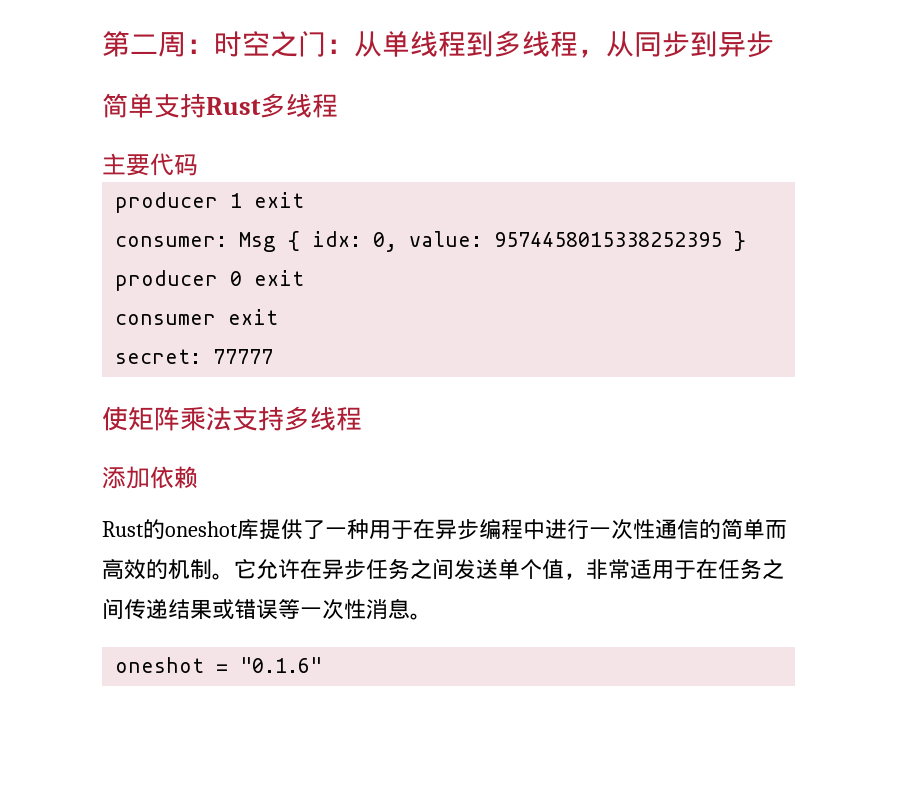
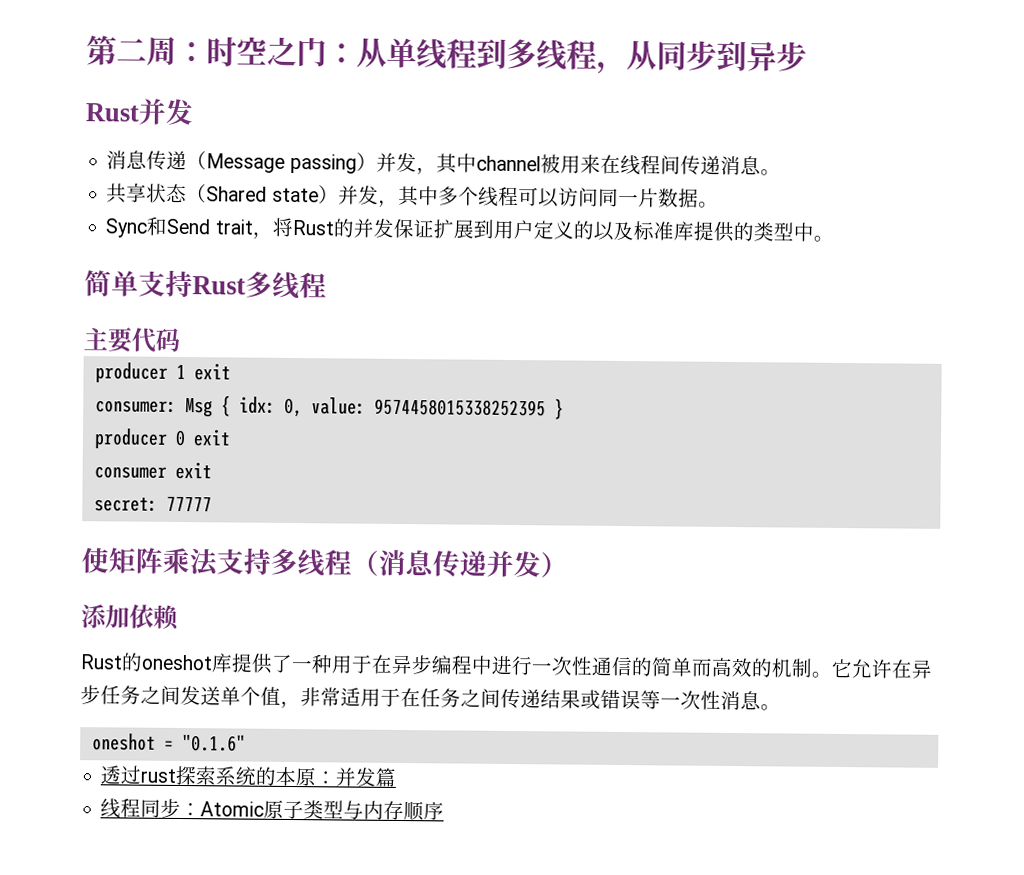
(774, 44) none -> [85,98,194,126] [106,150,781,176] [106,183,719,208] [105,216,834,243] // Rust并发 // 消息传递（Message passing）并发，其中channel被用来在线程间传递消息。 // 共享状态（Shared state）并发，其中多个线程可以访问同一片数据。 // Sync和Send trait，将Rust的并发保证扩展到用户定义的以及标准库提供的类型中。
(362, 419) none -> [351,549,568,578] （消息传递并发）
(323, 665) none -> [100,765,397,787] [100,798,445,822] // 透过rust探索系统的本原：并发篇 // 线程同步：Atomic原子类型与内存顺序

